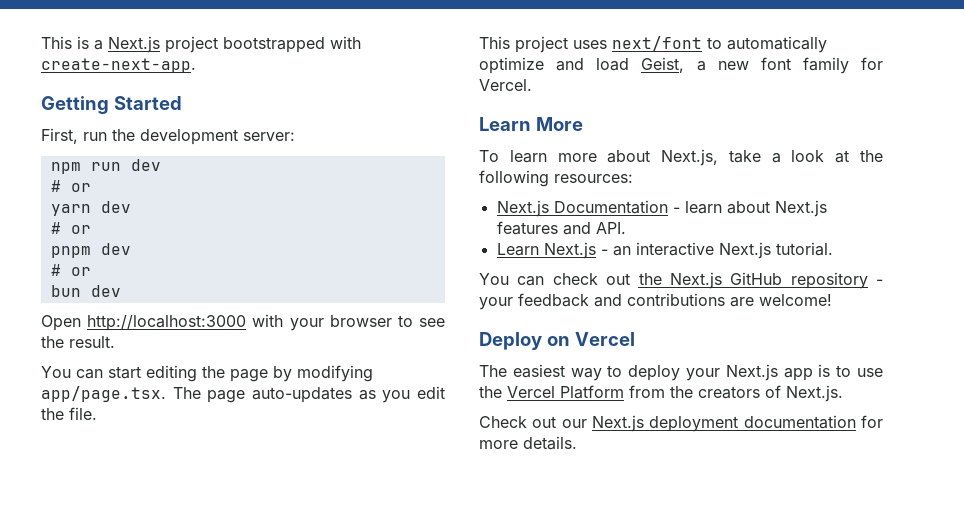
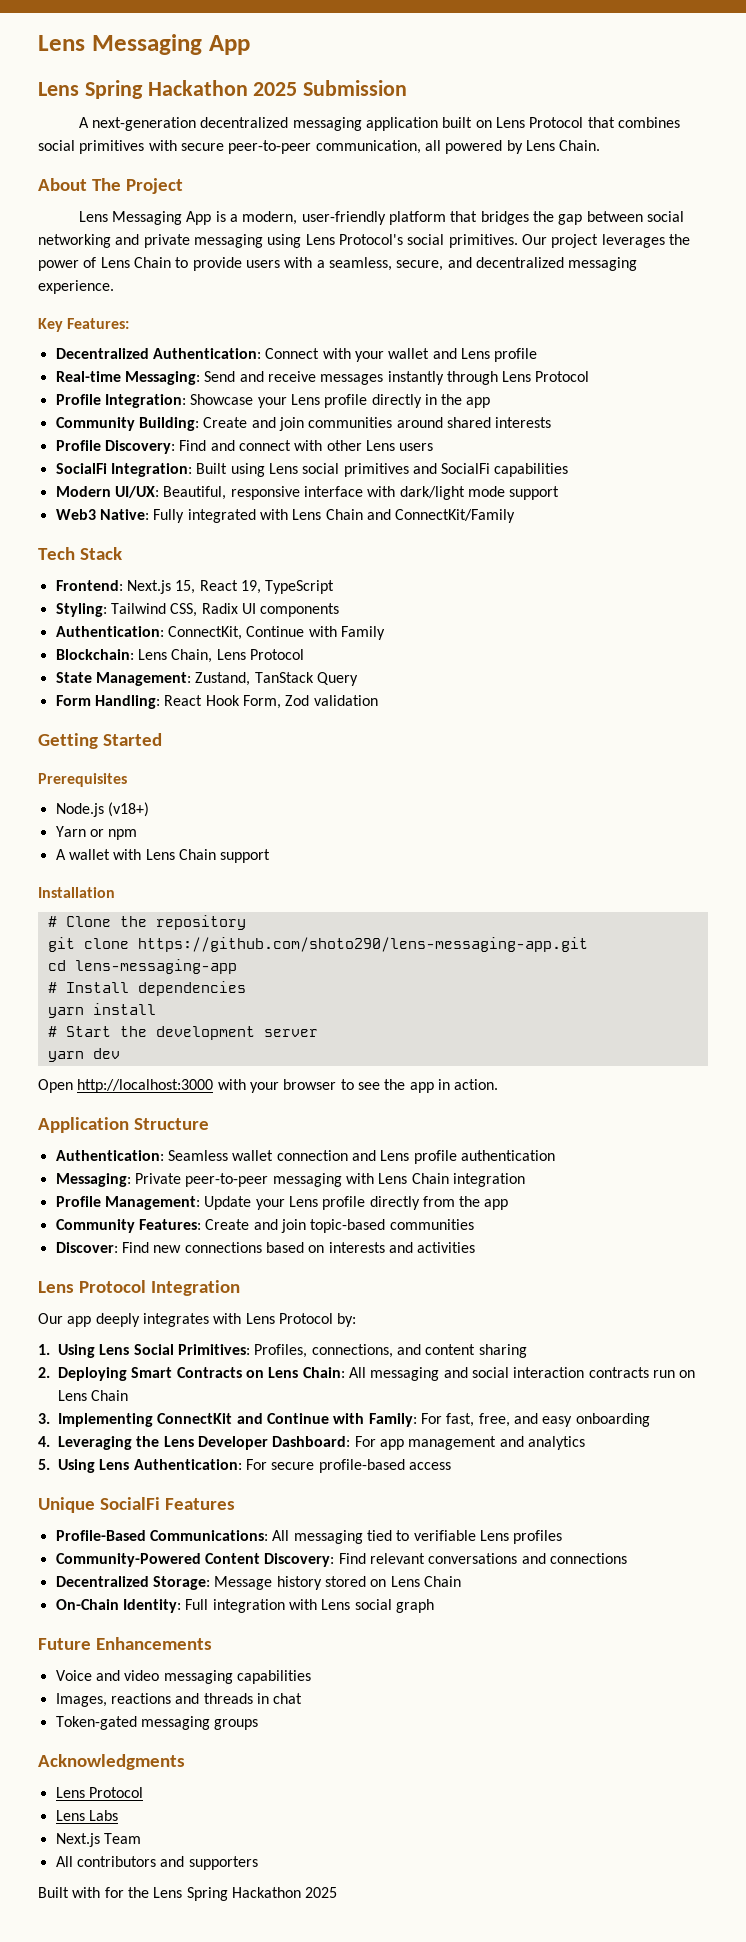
[41,36,361,53] [41,58,196,73] [41,96,182,114] [41,128,295,145] [50,159,161,174] [50,180,91,192] [50,201,131,216] [50,222,91,234] [50,243,131,258] [50,264,91,276] [50,285,81,297] This is a Next.js project bootstrapped with create-next-app. // Getting Started // First, run the development server: // npm run dev // # or // yarn dev // # or // pnpm dev // # or // bun -> [38,34,250,55] [38,80,408,99] [78,117,680,131] [38,140,601,154] [38,178,183,194] [78,211,684,225] [38,234,690,248] [38,257,638,271] [38,280,114,294] [38,318,130,332] [55,348,538,362] [55,371,590,385] [55,394,491,408] [55,417,552,431] [55,440,434,454] [55,463,569,477] [55,486,560,500] [55,509,516,523] [38,547,122,560] [55,580,335,594] [55,603,340,617] [55,626,385,640] [55,649,304,663] [55,672,358,686] [55,695,378,709] [38,733,162,749] [38,773,127,787] [55,802,149,817] [55,826,138,840] [55,849,271,863] [38,887,115,898] [47,915,246,930] [47,937,588,952] [47,959,237,974] [47,981,246,996] [47,1003,156,1018] [47,1026,318,1040] [47,1051,84,1062] Lens Messaging App // Lens Spring Hackathon 2025 Submission // A next-generation decentralized messaging application built on Lens Protocol that combines social primitives with secure peer-to-peer communication, all powered by Lens Chain. // About The Project // Lens Messaging App is a modern, user-friendly platform that bridges the gap between social networking and private messaging using Lens Protocol's social primitives. Our project leverages the power of Lens Chain to provide users with a seamless, secure, and decentralized messaging experience. // Key Features: // Decentralized Authentication: Connect with your wallet and Lens profile // Real-time Messaging: Send and receive messages instantly through Lens Protocol // Profile Integration: Showcase your Lens profile directly in the app // Community Building: Create and join communities around shared interests // Profile Discovery: Find and connect with other Lens users // SocialFi Integration: Built using Lens social primitives and SocialFi capabilities // Modern UI/UX: Beautiful, responsive interface with dark/light mode support // Web3 Native: Fully integrated with Lens Chain and ConnectKit/Family // Tech Stack // Frontend: Next.js 15, React 19, TypeScript // Styling: Tailwind CSS, Radix UI components // Authentication: ConnectKit, Continue with Family // Blockchain: Lens Chain, Lens Protocol // State Management: Zustand, TanStack Query // Form Handling: React Hook Form, Zod validation // Getting Started // Prerequisites // Node.js (v18+) // Yarn or npm // A wallet with Lens Chain support // Installation // # Clone the repository // git clone https://github.com/shoto290/lens-messaging-app.git // cd lens-messaging-app // # Install dependencies // yarn install // # Start the development server // yarn
[69,336,115,348] [41,365,373,382] [41,386,446,403] [41,407,97,420] [479,36,827,53] [479,57,883,74] [479,79,532,91] [479,117,583,131] [479,149,883,166] [479,170,633,187] [496,200,827,217] [496,221,626,235] [496,242,833,259] [479,272,883,289] [479,293,832,310] [479,332,635,350] [479,364,884,381] [479,385,843,402] [479,415,883,432] [479,436,577,450] result. // You can start editing the page by modifying app/page.tsx. The page auto-updates as you edit the file. // This project uses next/font to automatically optimize and load Geist, a new font family for Vercel. // Learn More // To learn more about Next.js, take a look at the following resources: // Next.js Documentation - learn about Next.js features and API. // Learn Next.js - an interactive Next.js tutorial. // You can check out the Next.js GitHub repository - your feedback and contributions are welcome! // Deploy on Vercel // The easiest way to deploy your Next.js app is to use the Vercel Platform from the creators of Next.js. // Check out our Next.js deployment documentation for more details. -> [409,1079,499,1093] [38,1117,209,1133] [55,1150,555,1164] [55,1173,525,1187] [55,1196,509,1210] [55,1219,474,1233] [55,1242,476,1253] [38,1280,240,1296] [38,1313,357,1327] [38,1344,527,1358] [38,1367,696,1381] [58,1390,129,1401] [38,1413,650,1427] [38,1436,585,1450] [38,1459,451,1473] [38,1497,235,1513] [55,1530,563,1544] [55,1553,627,1567] [55,1576,461,1590] [55,1599,434,1613] [38,1637,212,1650] [55,1670,311,1684] [55,1693,303,1707] [55,1716,259,1730] [38,1754,185,1770] [55,1787,143,1798] [55,1810,118,1821] [55,1833,141,1847] [55,1856,258,1870] [38,1887,338,1901] app in action. // Application Structure // Authentication: Seamless wallet connection and Lens profile authentication // Messaging: Private peer-to-peer messaging with Lens Chain integration // Profile Management: Update your Lens profile directly from the app // Community Features: Create and join topic-based communities // Discover: Find new connections based on interests and activities // Lens Protocol Integration // Our app deeply integrates with Lens Protocol by: // 1. Using Lens Social Primitives: Profiles, connections, and content sharing // 2. Deploying Smart Contracts on Lens Chain: All messaging and social interaction contracts run on Lens Chain // 3. Implementing ConnectKit and Continue with Family: For fast, free, and easy onboarding // 4. Leveraging the Lens Developer Dashboard: For app management and analytics // 5. Using Lens Authentication: For secure profile-based access // Unique SocialFi Features // Profile-Based Communications: All messaging tied to verifiable Lens profiles // Community-Powered Content Discovery: Find relevant conversations and connections // Decentralized Storage: Message history stored on Lens Chain // On-Chain Identity: Full integration with Lens social graph // Future Enhancements // Voice and video messaging capabilities // Images, reactions and threads in chat // Token-gated messaging groups // Acknowledgments // Lens Protocol // Lens Labs // Next.js Team // All contributors and supporters // Built with for the Lens Spring Hackathon 2025

